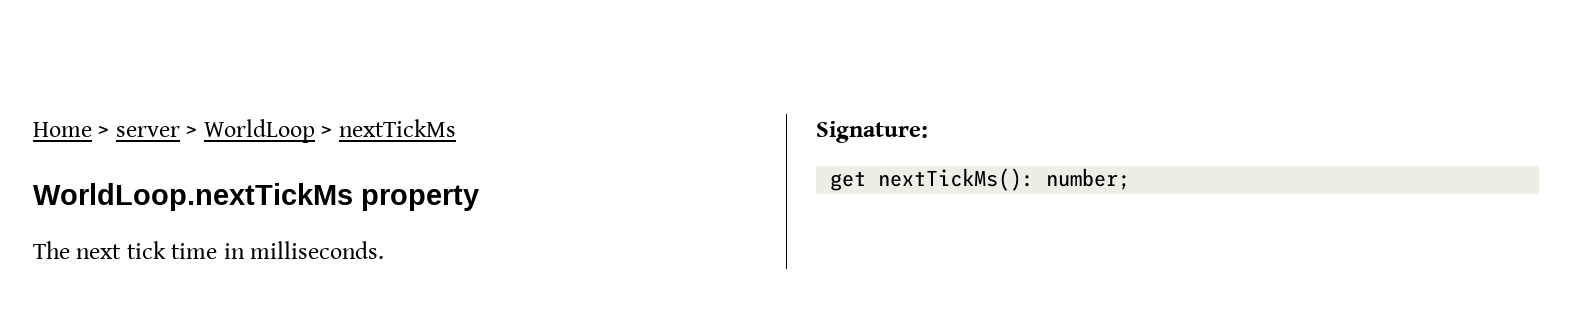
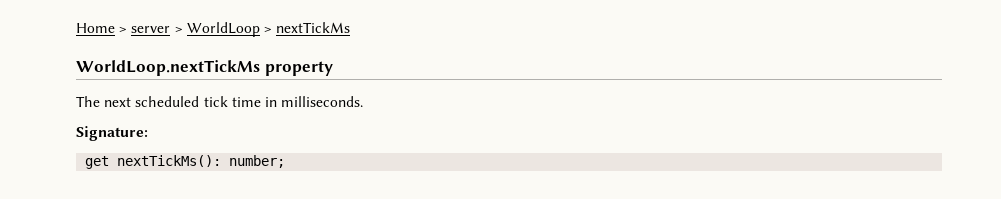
(122, 251) none -> [135,96,200,107] scheduled

